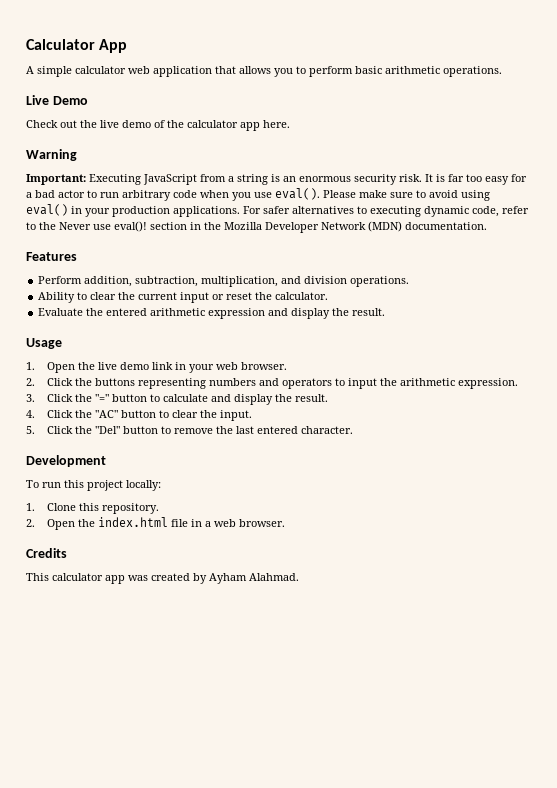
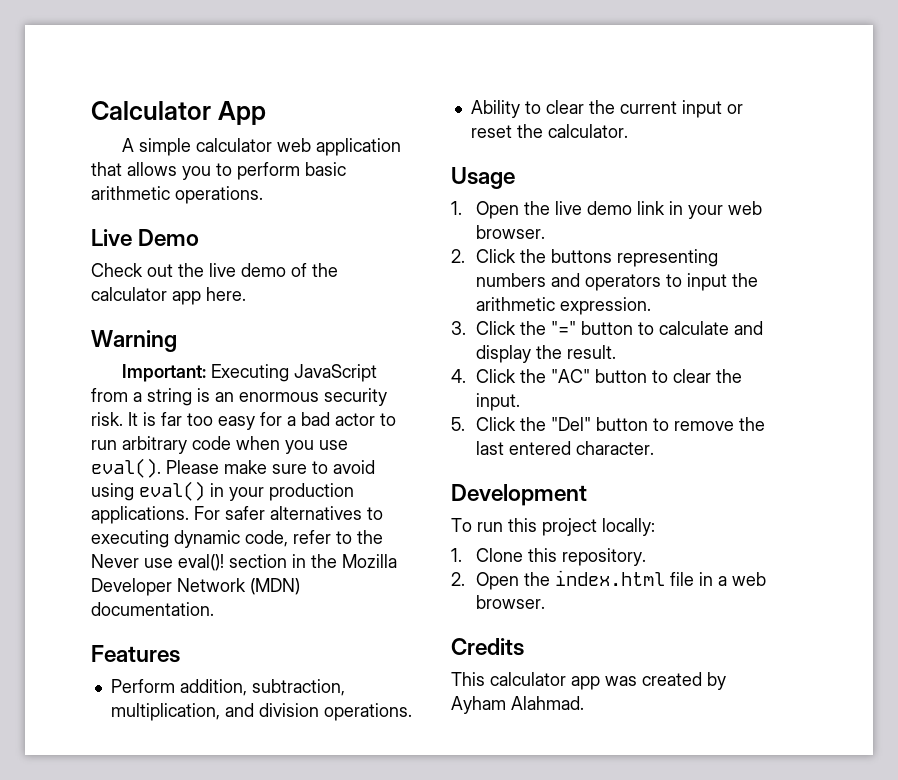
[38,308,386,319] // Evaluate the entered arithmetic expression and display the result. -> (628, 131) none

